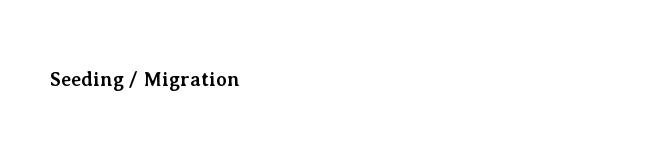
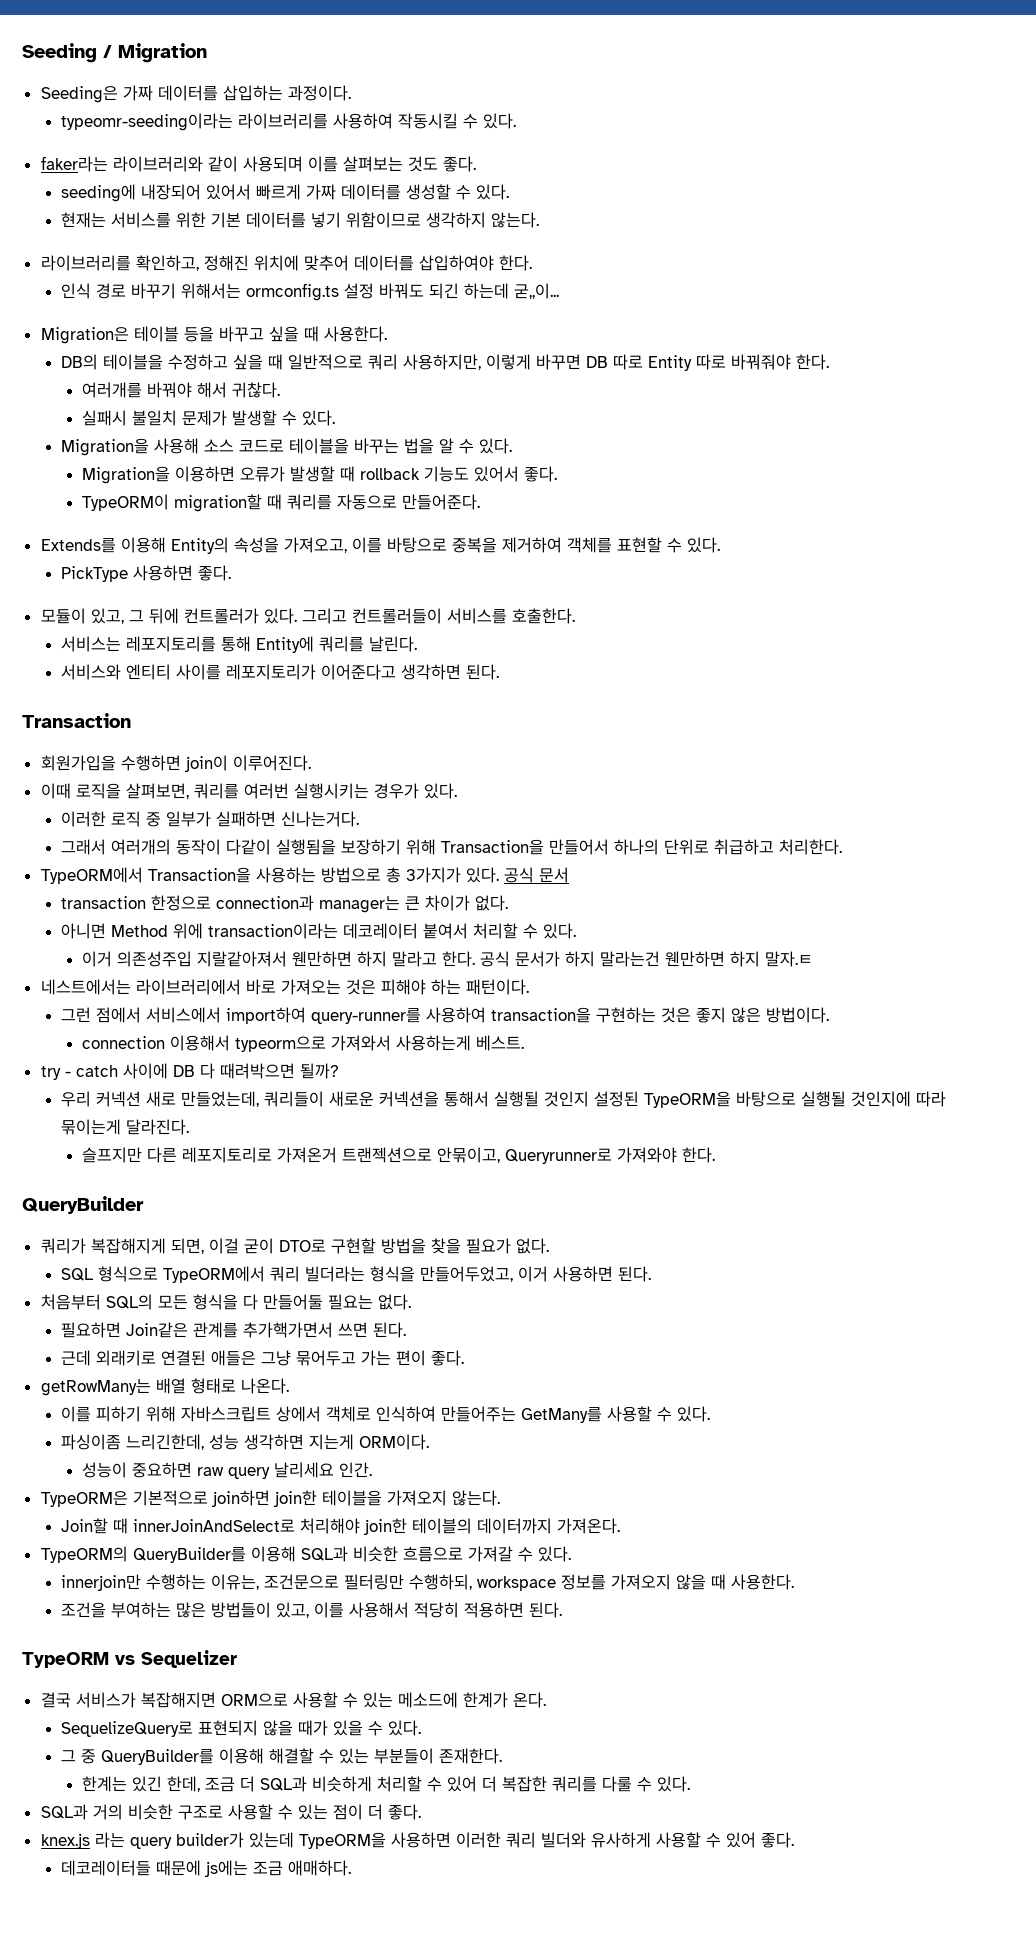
(240, 81) none -> [40,85,351,103] [61,113,517,131] [40,156,476,172] [61,184,510,202] [61,212,540,228] [40,255,532,271] [61,283,560,301] [40,326,387,344] [61,354,830,371] [81,382,280,398] [81,410,335,426] [61,438,513,456] [81,466,557,484] [81,494,480,512] [40,537,720,554] [61,565,232,582] [40,608,575,624] [61,636,418,653] [61,664,500,680] [22,713,131,728] [40,755,311,772] [40,783,457,799] [61,811,360,827] [61,839,843,855] [40,867,569,884] [61,895,509,913] [61,923,577,939] [81,951,813,967] [40,979,529,995] [61,1007,830,1024] [81,1035,524,1052] [40,1063,339,1080] [61,1091,947,1108] [61,1119,190,1135] [81,1147,715,1164] [22,1196,144,1214] [40,1238,549,1254] [61,1266,652,1283] [40,1294,411,1310] [61,1322,407,1338] [61,1350,465,1366] [40,1378,289,1396] [61,1406,711,1423] [61,1434,430,1450] [81,1462,372,1479] [40,1490,500,1507] [61,1518,621,1535] [40,1546,571,1563] [61,1574,795,1591] [61,1602,563,1618] [22,1650,237,1668] [40,1692,546,1708] [61,1720,422,1737] [61,1748,503,1765] [81,1776,690,1792] [40,1804,421,1820] [40,1832,794,1849] [61,1860,352,1877] // Seeding은 가짜 데이터를 삽입하는 과정이다. // typeomr-seeding이라는 라이브러리를 사용하여 작동시킬 수 있다. // faker라는 라이브러리와 같이 사용되며 이를 살펴보는 것도 좋다. // seeding에 내장되어 있어서 빠르게 가짜 데이터를 생성할 수 있다. // 현재는 서비스를 위한 기본 데이터를 넣기 위함이므로 생각하지 않는다. // 라이브러리를 확인하고, 정해진 위치에 맞추어 데이터를 삽입하여야 한다. // 인식 경로 바꾸기 위해서는 ormconfig.ts 설정 바꿔도 되긴 하는데 굳,,이... // Migration은 테이블 등을 바꾸고 싶을 때 사용한다. // DB의 테이블을 수정하고 싶을 때 일반적으로 쿼리 사용하지만, 이렇게 바꾸면 DB 따로 Entity 따로 바꿔줘야 한다. // 여러개를 바꿔야 해서 귀찮다. // 실패시 불일치 문제가 발생할 수 있다. // Migration을 사용해 소스 코드로 테이블을 바꾸는 법을 알 수 있다. // Migration을 이용하면 오류가 발생할 때 rollback 기능도 있어서 좋다. // TypeORM이 migration할 때 쿼리를 자동으로 만들어준다. // Extends를 이용해 Entity의 속성을 가져오고, 이를 바탕으로 중복을 제거하여 객체를 표현할 수 있다. // PickType 사용하면 좋다. // 모듈이 있고, 그 뒤에 컨트롤러가 있다. 그리고 컨트롤러들이 서비스를 호출한다. // 서비스는 레포지토리를 통해 Entity에 쿼리를 날린다. // 서비스와 엔티티 사이를 레포지토리가 이어준다고 생각하면 된다. // Transaction // 회원가입을 수행하면 join이 이루어진다. // 이때 로직을 살펴보면, 쿼리를 여러번 실행시키는 경우가 있다. // 이러한 로직 중 일부가 실패하면 신나는거다. // 그래서 여러개의 동작이 다같이 실행됨을 보장하기 위해 Transaction을 만들어서 하나의 단위로 취급하고 처리한다. // TypeORM에서 Transaction을 사용하는 방법으로 총 3가지가 있다. 공식 문서 // transaction 한정으로 connection과 manager는 큰 차이가 없다. // 아니면 Method 위에 transaction이라는 데코레이터 붙여서 처리할 수 있다. // 이거 의존성주입 지랄같아져서 웬만하면 하지 말라고 한다. 공식 문서가 하지 말라는건 웬만하면 하지 말자.ㅌ // 네스트에서는 라이브러리에서 바로 가져오는 것은 피해야 하는 패턴이다. // 그런 점에서 서비스에서 import하여 query-runner를 사용하여 transaction을 구현하는 것은 좋지 않은 방법이다. // connection 이용해서 typeorm으로 가져와서 사용하는게 베스트. // try - catch 사이에 DB 다 때려박으면 될까? // 우리 커넥션 새로 만들었는데, 쿼리들이 새로운 커넥션을 통해서 실행될 것인지 설정된 TypeORM을 바탕으로 실행될 것인지에 따라 묶이는게 달라진다. // 슬프지만 다른 레포지토리로 가져온거 트랜젝션으로 안묶이고, Queryrunner로 가져와야 한다. // QueryBuilder // 쿼리가 복잡해지게 되면, 이걸 굳이 DTO로 구현할 방법을 찾을 필요가 없다. // SQL 형식으로 TypeORM에서 쿼리 빌더라는 형식을 만들어두었고, 이거 사용하면 된다. // 처음부터 SQL의 모든 형식을 다 만들어둘 필요는 없다. // 필요하면 Join같은 관계를 추가핵가면서 쓰면 된다. // 근데 외래키로 연결된 애들은 그냥 묶어두고 가는 편이 좋다. // getRowMany는 배열 형태로 나온다. // 이를 피하기 위해 자바스크립트 상에서 객체로 인식하여 만들어주는 GetMany를 사용할 수 있다. // 파싱이좀 느리긴한데, 성능 생각하면 지는게 ORM이다. // 성능이 중요하면 raw query 날리세요 인간. // TypeORM은 기본적으로 join하면 join한 테이블을 가져오지 않는다. // Join할 때 innerJoinAndSelect로 처리해야 join한 테이블의 데이터까지 가져온다. // TypeORM의 QueryBuilder를 이용해 SQL과 비슷한 흐름으로 가져갈 수 있다. // innerjoin만 수행하는 이유는, 조건문으로 필터링만 수행하되, workspace 정보를 가져오지 않을 때 사용한다. // 조건을 부여하는 많은 방법들이 있고, 이를 사용해서 적당히 적용하면 된다. // TypeORM vs Sequelizer // 결국 서비스가 복잡해지면 ORM으로 사용할 수 있는 메소드에 한계가 온다. // SequelizeQuery로 표현되지 않을 때가 있을 수 있다. // 그 중 QueryBuilder를 이용해 해결할 수 있는 부분들이 존재한다. // 한계는 있긴 한데, 조금 더 SQL과 비슷하게 처리할 수 있어 더 복잡한 쿼리를 다룰 수 있다. // SQL과 거의 비슷한 구조로 사용할 수 있는 점이 더 좋다. // knex.js 라는 query builder가 있는데 TypeORM을 사용하면 이러한 쿼리 빌더와 유사하게 사용할 수 있어 좋다. // 데코레이터들 때문에 js에는 조금 애매하다.

